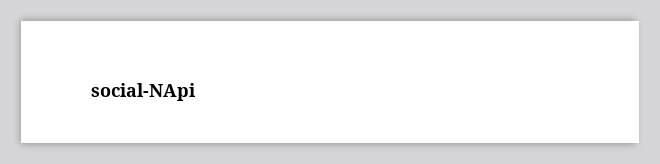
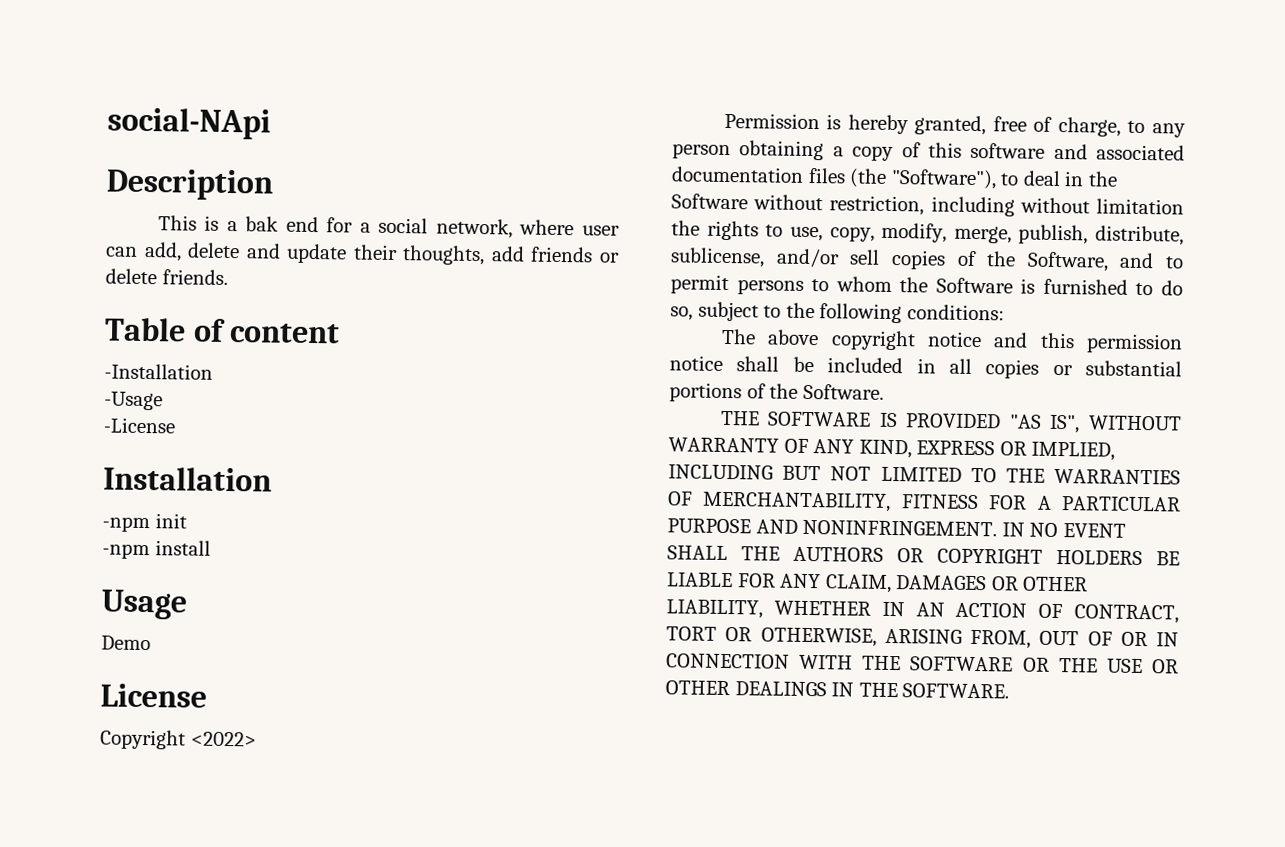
(196, 92) none -> [106,168,274,201] [157,215,621,239] [105,241,620,266] [105,268,228,285] [104,317,341,344] [104,363,213,380] [104,391,163,411] [103,417,176,434] [103,466,272,492] [102,513,187,533] [102,540,211,560] [101,589,187,620] [101,635,151,651] [100,683,207,708] [100,729,257,750] [723,112,1186,138] [672,140,1185,162] [671,166,1118,190] [671,193,1184,217] [671,220,1184,246] [670,247,1184,272] [670,274,1183,296] [670,301,1005,324] [720,328,1183,354] [669,355,1182,379] [669,382,884,403] [719,410,1182,434] [668,437,1116,461] [668,464,1181,485] [668,491,1181,512] [667,518,1126,538] [667,545,1180,566] [667,572,1089,594] [666,599,1179,624] [666,626,1179,649] [666,653,1179,674] [665,680,1010,699] // Description // This is a bak end for a social network, where user can add, delete and update their thoughts, add friends or delete friends. // Table of content // -Installation // -Usage // -License // Installation // -npm init // -npm install // Usage // Demo // License // Copyright <2022> // Permission is hereby granted, free of charge, to any person obtaining a copy of this software and associated documentation files (the "Software"), to deal in the Software without restriction, including without limitation the rights to use, copy, modify, merge, publish, distribute, sublicense, and/or sell copies of the Software, and to permit persons to whom the Software is furnished to do so, subject to the following conditions: // The above copyright notice and this permission notice shall be included in all copies or substantial portions of the Software. // THE SOFTWARE IS PROVIDED "AS IS", WITHOUT WARRANTY OF ANY KIND, EXPRESS OR IMPLIED, INCLUDING BUT NOT LIMITED TO THE WARRANTIES OF MERCHANTABILITY, FITNESS FOR A PARTICULAR PURPOSE AND NONINFRINGEMENT. IN NO EVENT SHALL THE AUTHORS OR COPYRIGHT HOLDERS BE LIABLE FOR ANY CLAIM, DAMAGES OR OTHER LIABILITY, WHETHER IN AN ACTION OF CONTRACT, TORT OR OTHERWISE, ARISING FROM, OUT OF OR IN CONNECTION WITH THE SOFTWARE OR THE USE OR OTHER DEALINGS IN THE SOFTWARE.

